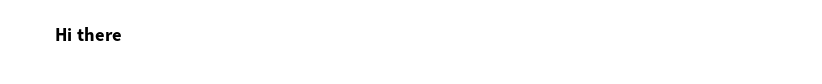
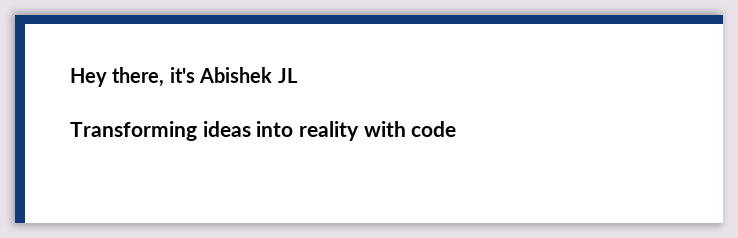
[55,27,122,41] Hi there -> [70,67,298,87] [70,121,457,141] Hey there, it's Abishek JL // Transforming ideas into reality with code

